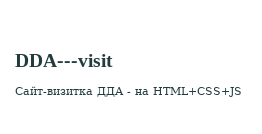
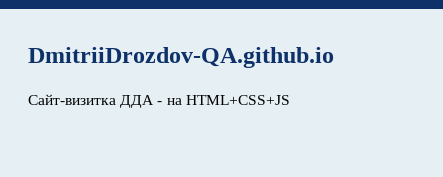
[15,54,113,67] DDA---visit -> [28,47,334,68] DmitriiDrozdov-QA.github.io

